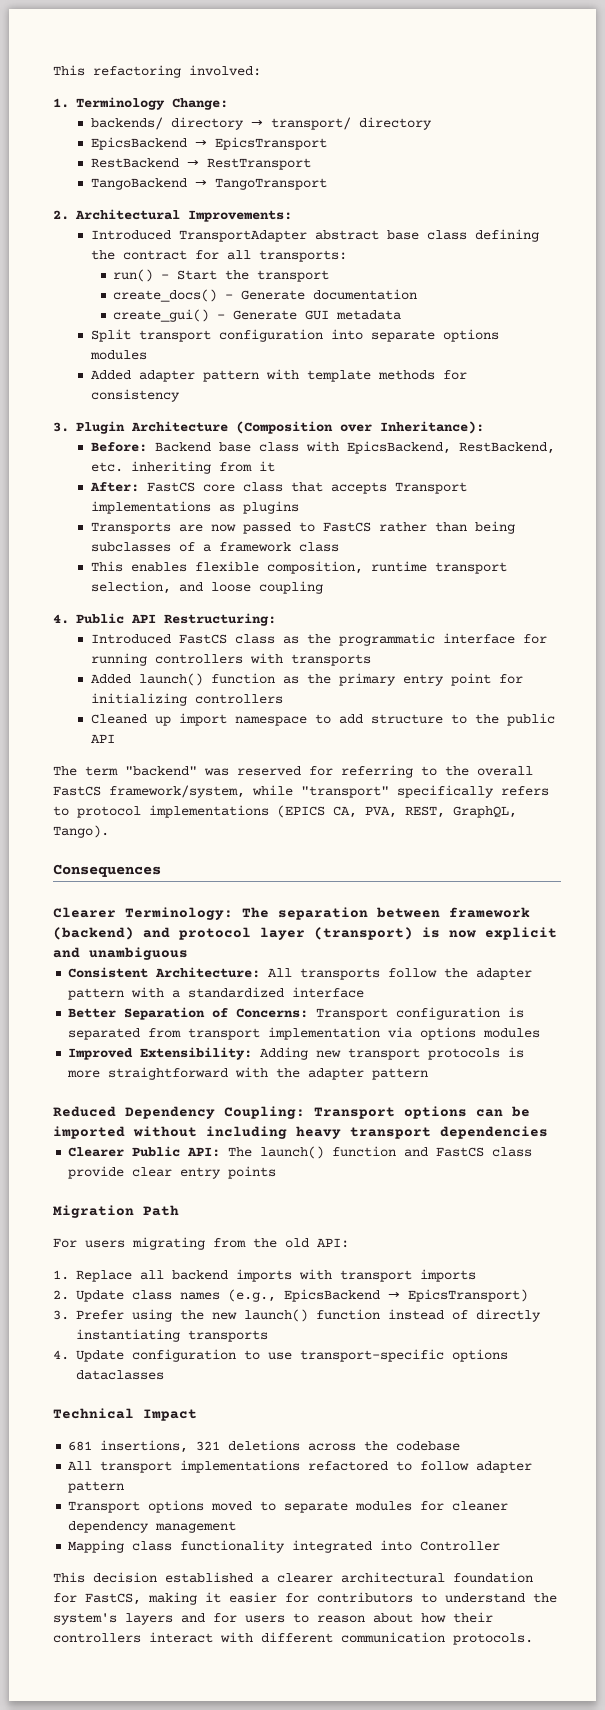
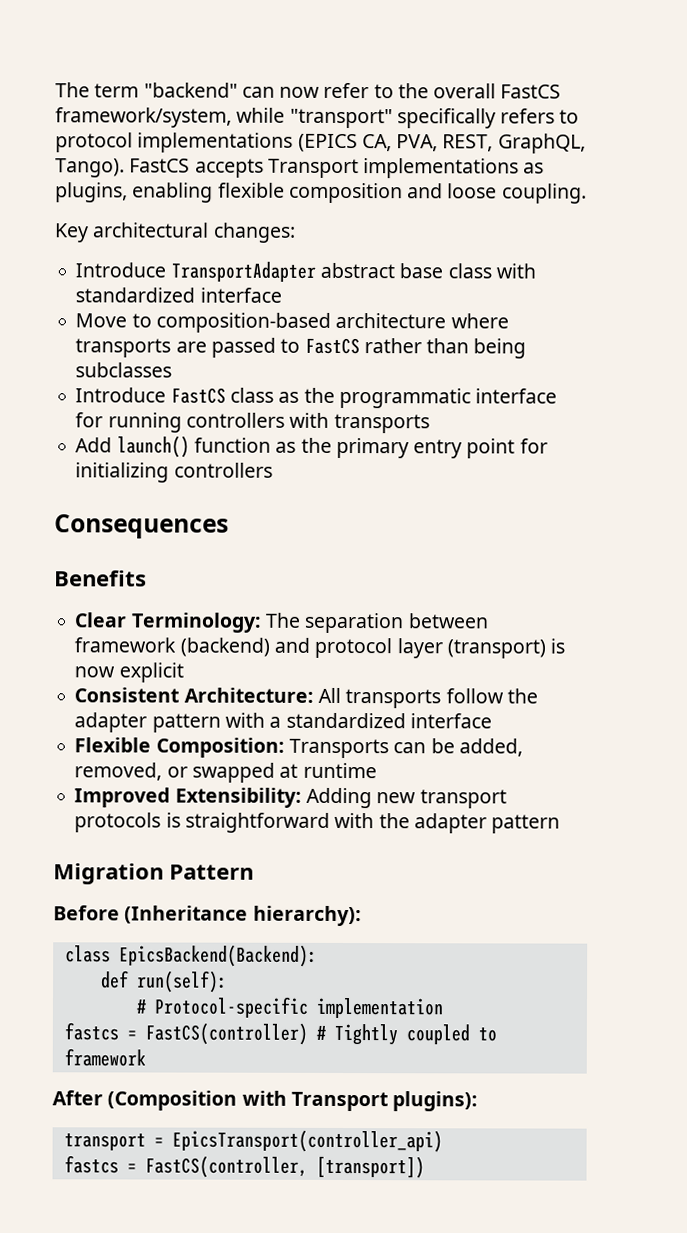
[53,65,261,78] [53,97,228,110] [90,117,432,130] [90,137,327,150] [90,158,311,170] [90,178,327,190] [53,209,292,222] [90,229,539,242] [90,250,347,262] [113,269,330,282] [113,289,418,302] [113,309,402,322] [90,329,499,342] [89,350,147,360] [90,369,467,382] [90,389,180,402] [53,421,484,434] [90,441,555,454] [90,461,275,474] [89,482,467,494] [90,501,299,514] [90,521,515,534] [90,542,339,552] [90,561,507,574] [90,581,323,594] [53,613,276,626] [90,633,547,646] [90,653,371,666] [90,673,523,686] [90,693,283,706] [90,713,555,726] [90,734,115,743] [53,765,413,778] This refactoring involved: // 1. Terminology Change: // backends/ directory → transport/ directory // EpicsBackend → EpicsTransport // RestBackend → RestTransport // TangoBackend → TangoTransport // 2. Architectural Improvements: // Introduced TransportAdapter abstract base class defining the contract for all transports: // run() - Start the transport // create_docs() - Generate documentation // create_gui() - Generate GUI metadata // Split transport configuration into separate options modules // Added adapter pattern with template methods for consistency // 3. Plugin Architecture (Composition over Inheritance): // Before: Backend base class with EpicsBackend, RestBackend, etc. inheriting from it // After: FastCS core class that accepts Transport implementations as plugins // Transports are now passed to FastCS rather than being subclasses of a framework class // This enables flexible composition, runtime transport selection, and loose coupling // 4. Public API Restructuring: // Introduced FastCS class as the programmatic interface for running controllers with transports // Added launch() function as the primary entry point for initializing controllers // Cleaned up import namespace to add structure to the public API // The term "backend" was reserved for referring -> [55,82,370,99] The term "backend" can now refer
(109, 831) none -> [129,158,545,179] [55,182,587,204] [54,222,296,243] [75,261,536,282] [75,287,282,303] [75,312,509,333] [75,337,527,359] [75,362,173,378] [75,387,558,409] [75,412,430,434] [75,435,548,459] [75,462,273,483] FastCS accepts Transport implementations as plugins, enabling flexible composition and loose coupling. // Key architectural changes: // Introduce TransportAdapter abstract base class with standardized interface // Move to composition-based architecture where transports are passed to FastCS rather than being subclasses // Introduce FastCS class as the programmatic interface for running controllers with transports // Add launch() function as the primary entry point for initializing controllers
[53,907,116,918] Clearer -> [54,570,147,587] [74,612,128,628] Benefits // Clear
[53,947,188,960] and unambiguous -> (184, 672) none
[68,1007,525,1020] [68,1027,541,1040] Better Separation of Concerns: Transport configuration is separated from transport implementation via options modules -> [74,737,523,759] [74,762,377,783] Flexible Composition: Transports can be added, removed, or swapped at runtime
[67,1070,101,1078] more -> (181, 820) none
[53,1106,530,1119] [53,1126,548,1139] [68,1146,533,1159] [68,1166,277,1179] [53,1205,179,1218] [53,1237,349,1250] [53,1269,476,1282] [53,1289,528,1302] [53,1309,541,1322] [76,1329,268,1342] [53,1349,508,1362] [76,1370,164,1380] [53,1408,197,1421] [68,1440,461,1453] [68,1460,533,1473] [68,1481,125,1493] [68,1500,509,1513] [68,1521,237,1533] [68,1540,501,1553] [53,1572,533,1583] [53,1592,557,1605] [53,1612,493,1625] [53,1632,533,1645] Reduced Dependency Coupling: Transport options can be imported without including heavy transport dependencies // Clearer Public API: The launch() function and FastCS class provide clear entry points // Migration Path // For users migrating from the old API: // 1. Replace all backend imports with transport imports // 2. Update class names (e.g., EpicsBackend → EpicsTransport) // 3. Prefer using the new launch() function instead of directly instantiating transports // 4. Update configuration to use transport-specific options dataclasses // Technical Impact // 681 insertions, 321 deletions across the codebase // All transport implementations refactored to follow adapter pattern // Transport options moved to separate modules for cleaner dependency management // Mapping class functionality integrated into Controller // This decision established a clearer architectural foundation for FastCS, making it easier for contributors to understand the system's layers and for users to reason about how their controllers interact with different communication protocols. -> [53,863,254,885] [53,905,362,927] [64,944,318,967] [100,970,228,993] [135,996,444,1019] [63,1022,497,1046] [63,1048,146,1067] [52,1090,479,1112] [63,1129,443,1153] [63,1155,425,1179] Migration Pattern // Before (Inheritance hierarchy): // class EpicsBackend(Backend): // def run(self): // # Protocol-specific implementation // fastcs = FastCS(controller) # Tightly coupled to framework // After (Composition with Transport plugins): // transport = EpicsTransport(controller_api) // fastcs = FastCS(controller, [transport])

